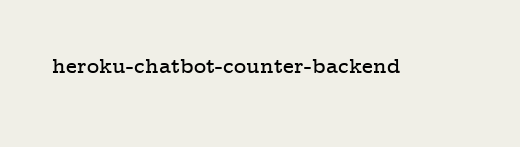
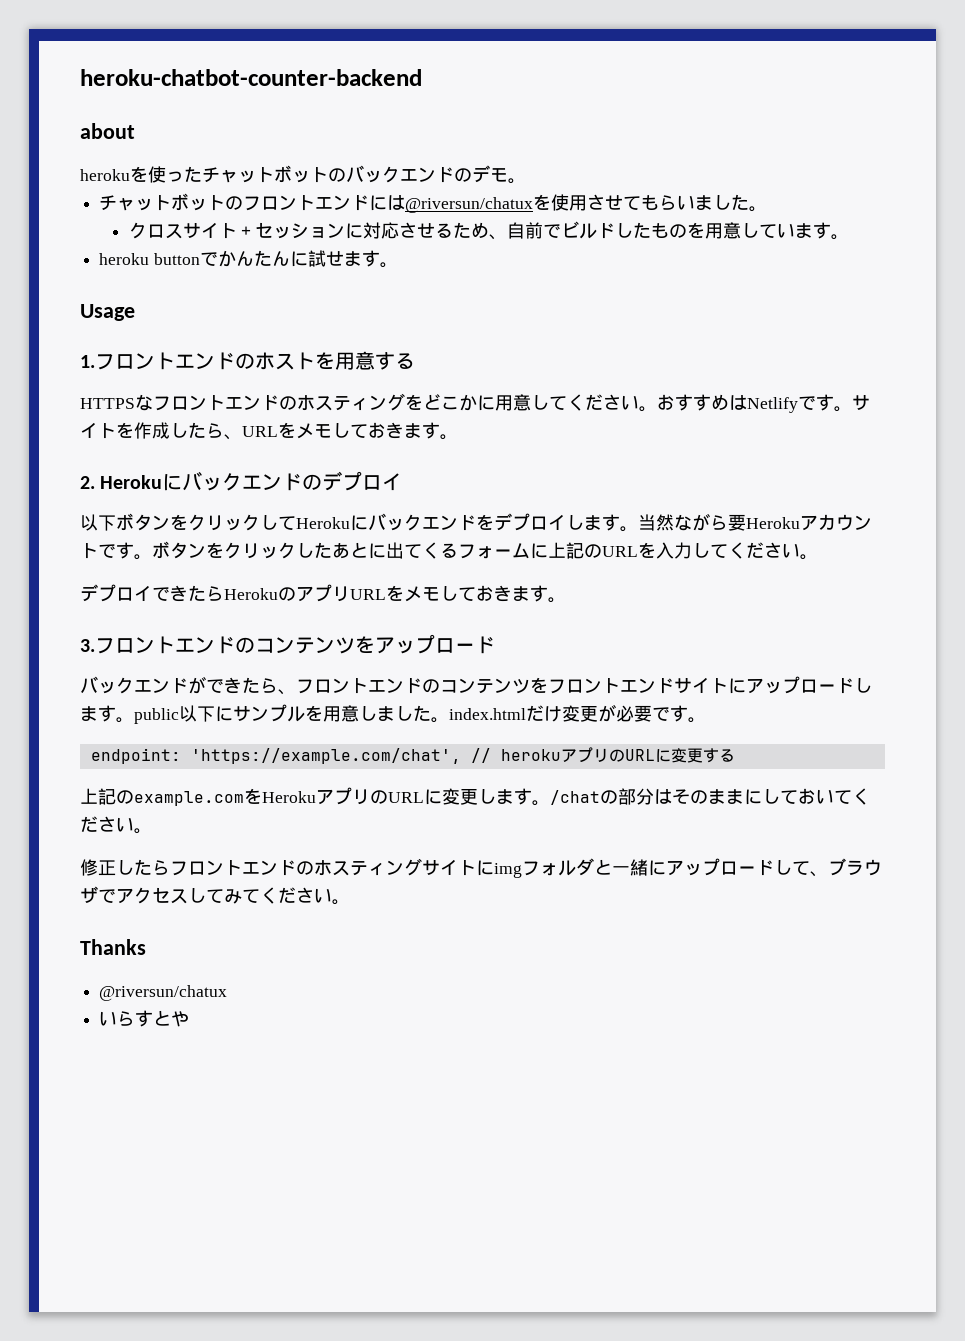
(401, 66) none -> [80,123,135,139] [80,165,526,184] [99,193,768,213] [129,221,850,240] [99,250,398,268] [80,304,135,321] [80,351,415,370] [80,393,870,413] [80,422,458,440] [80,471,403,491] [80,513,872,532] [80,541,818,560] [80,584,566,603] [80,634,495,654] [80,676,872,695] [80,704,706,724] [90,747,735,764] [80,787,870,806] [80,816,152,834] [80,858,882,878] [80,886,350,905] [80,939,146,955] [99,985,228,1001] [99,1010,190,1027] // about // herokuを使ったチャットボットのバックエンドのデモ。 // チャットボットのフロントエンドには@riversun/chatuxを使用させてもらいました。 // クロスサイト＋セッションに対応させるため、自前でビルドしたものを用意しています。 // heroku buttonでかんたんに試せます。 // Usage // 1.フロントエンドのホストを用意する // HTTPSなフロントエンドのホスティングをどこかに用意してください。おすすめはNetlifyです。サイトを作成したら、URLをメモしておきます。 // 2. Herokuにバックエンドのデプロイ // 以下ボタンをクリックしてHerokuにバックエンドをデプロイします。当然ながら要Herokuアカウントです。ボタンをクリックしたあとに出てくるフォームに上記のURLを入力してください。 // デプロイできたらHerokuのアプリURLをメモしておきます。 // 3.フロントエンドのコンテンツをアップロード // バックエンドができたら、フロントエンドのコンテンツをフロントエンドサイトにアップロードします。public以下にサンプルを用意しました。index.htmlだけ変更が必要です。 // endpoint: 'https://example.com/chat', // herokuアプリのURLに変更する // 上記のexample.comをHerokuアプリのURLに変更します。/chatの部分はそのままにしておいてください。 // 修正したらフロントエンドのホスティングサイトにimgフォルダと一緒にアップロードして、ブラウザでアクセスしてみてください。 // Thanks // @riversun/chatux // いらすとや

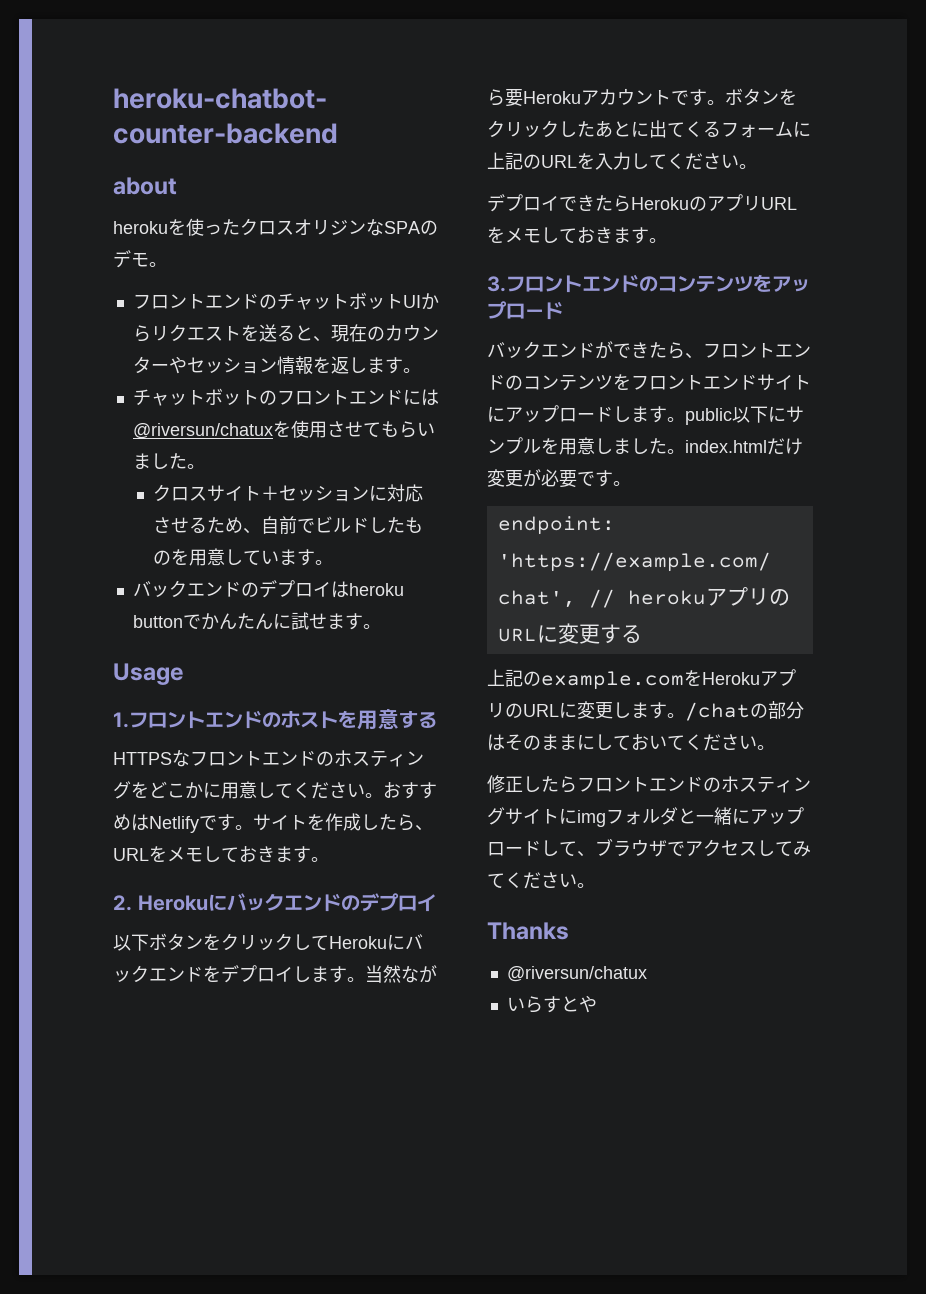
[202,165,508,183] チャットボットのバックエンドのデモ -> [240,218,438,236] [113,250,167,268] [132,292,439,310] [132,324,439,342] [132,356,403,375] クロスオリジンなSPAのデモ。 // フロントエンドのチャットボットUIからリクエストを送ると、現在のカウンターやセッション情報を返します
(850, 237) none -> [132,580,349,598] バックエンドのデプロイは

